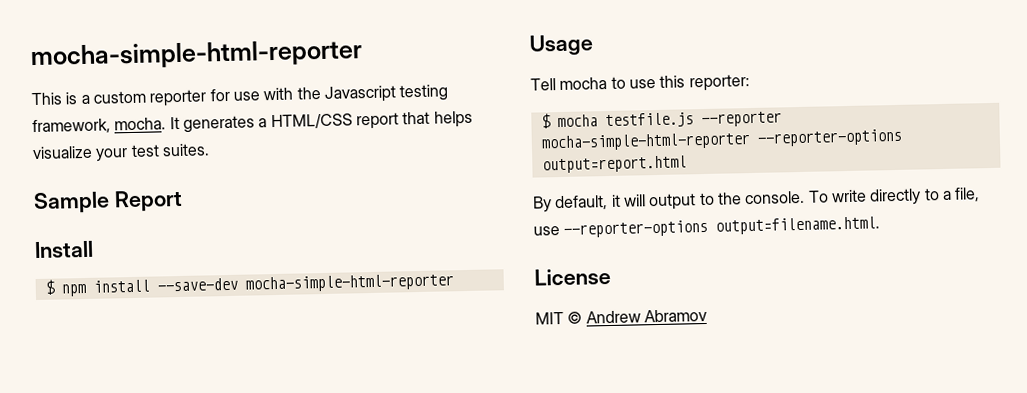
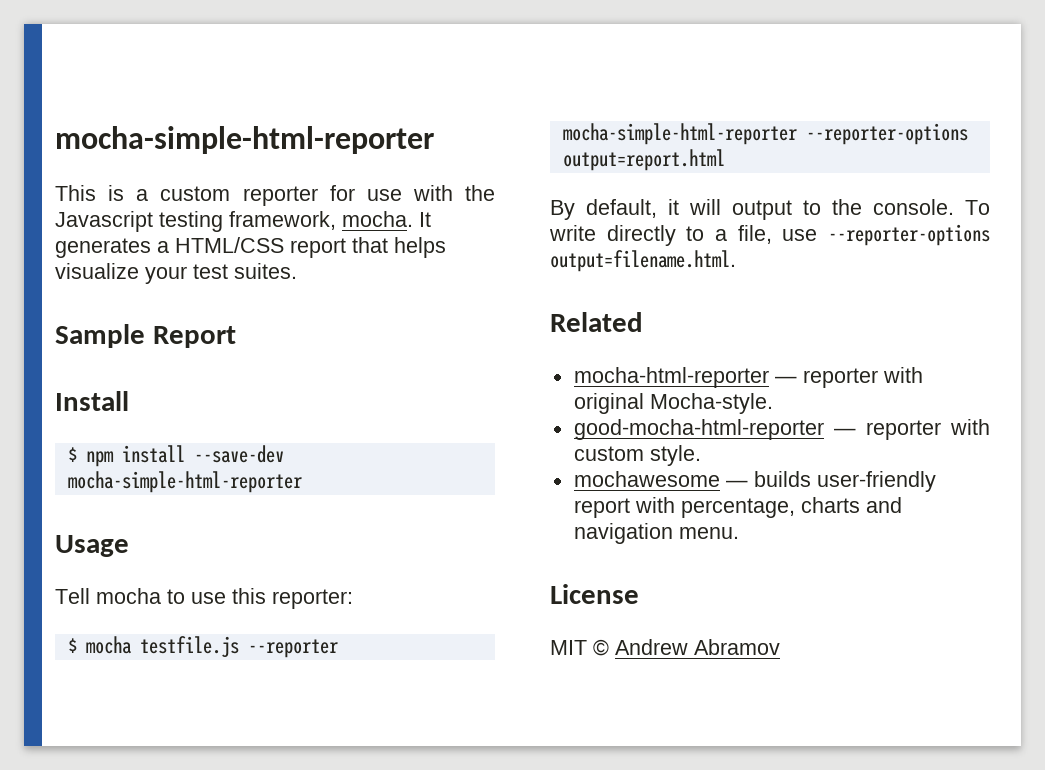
(881, 225) none -> [550,312,643,332] [573,367,923,388] [573,393,773,414] [573,419,990,440] [573,445,701,466] [573,471,936,492] [573,497,902,518] [573,523,739,544] // Related // mocha-html-reporter — reporter with original Mocha-style. // good-mocha-html-reporter — reporter with custom style. // mochawesome — builds user-friendly report with percentage, charts and navigation menu.

